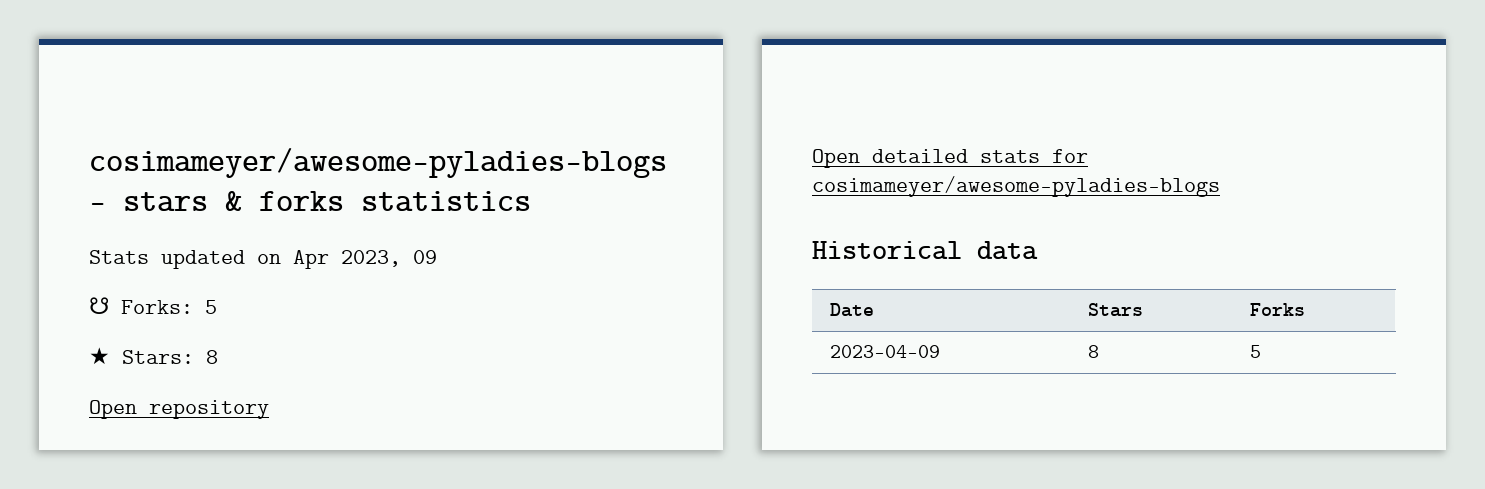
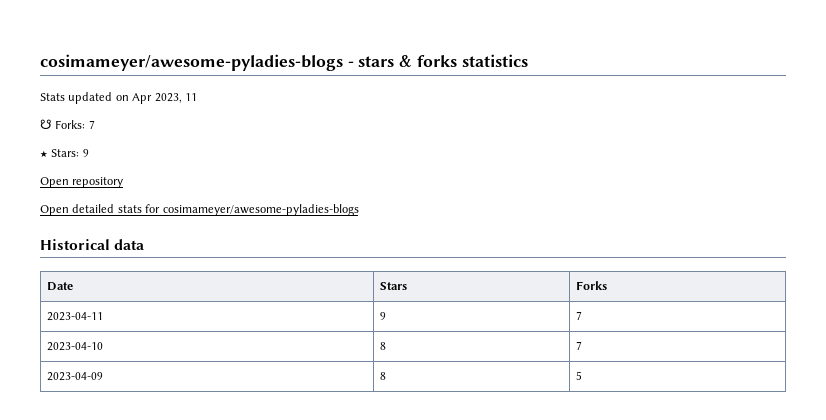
[413,250,437,264] 09 -> [184,93,197,101] 11
[205,300,217,314] 5 -> [88,120,95,129] 7
[206,350,218,364] 8 -> [82,149,89,157] 9
(1306, 309) none -> [46,312,103,321] [379,312,386,320] [575,311,582,320] [46,342,103,351] [379,342,386,350] [575,341,582,350] // 2023-04-11 | 9 | 7 // 2023-04-10 | 8 | 7

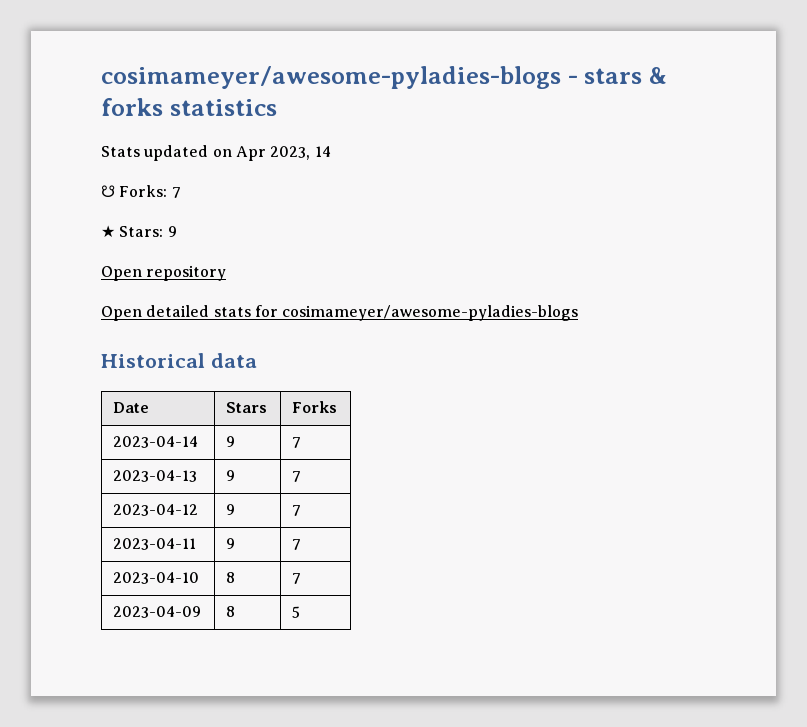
[184,93,197,101] 11 -> [314,146,331,157] 14
(607, 285) none -> [113,436,199,448] [226,436,236,447] [292,437,302,448] [113,470,198,482] [226,470,236,481] [292,471,302,482] [113,504,199,516] [226,504,236,515] [292,505,302,516] // 2023-04-14 | 9 | 7 // 2023-04-13 | 9 | 7 // 2023-04-12 | 9 | 7

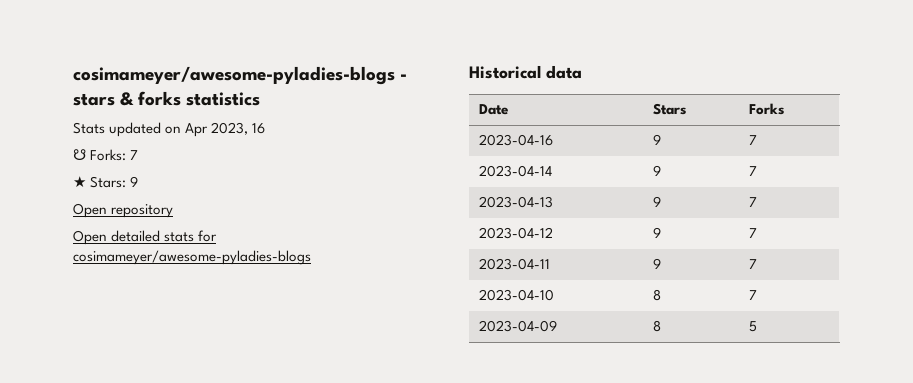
[314,146,331,157] 14 -> [252,123,266,134] 16
(338, 407) none -> [479,134,554,146] [653,134,662,145] [749,135,758,145] // 2023-04-16 | 9 | 7

